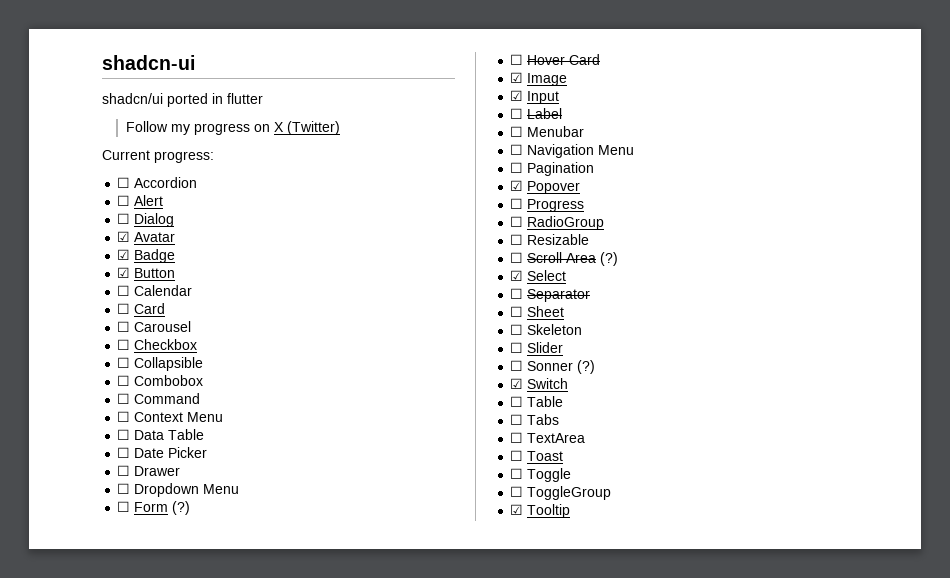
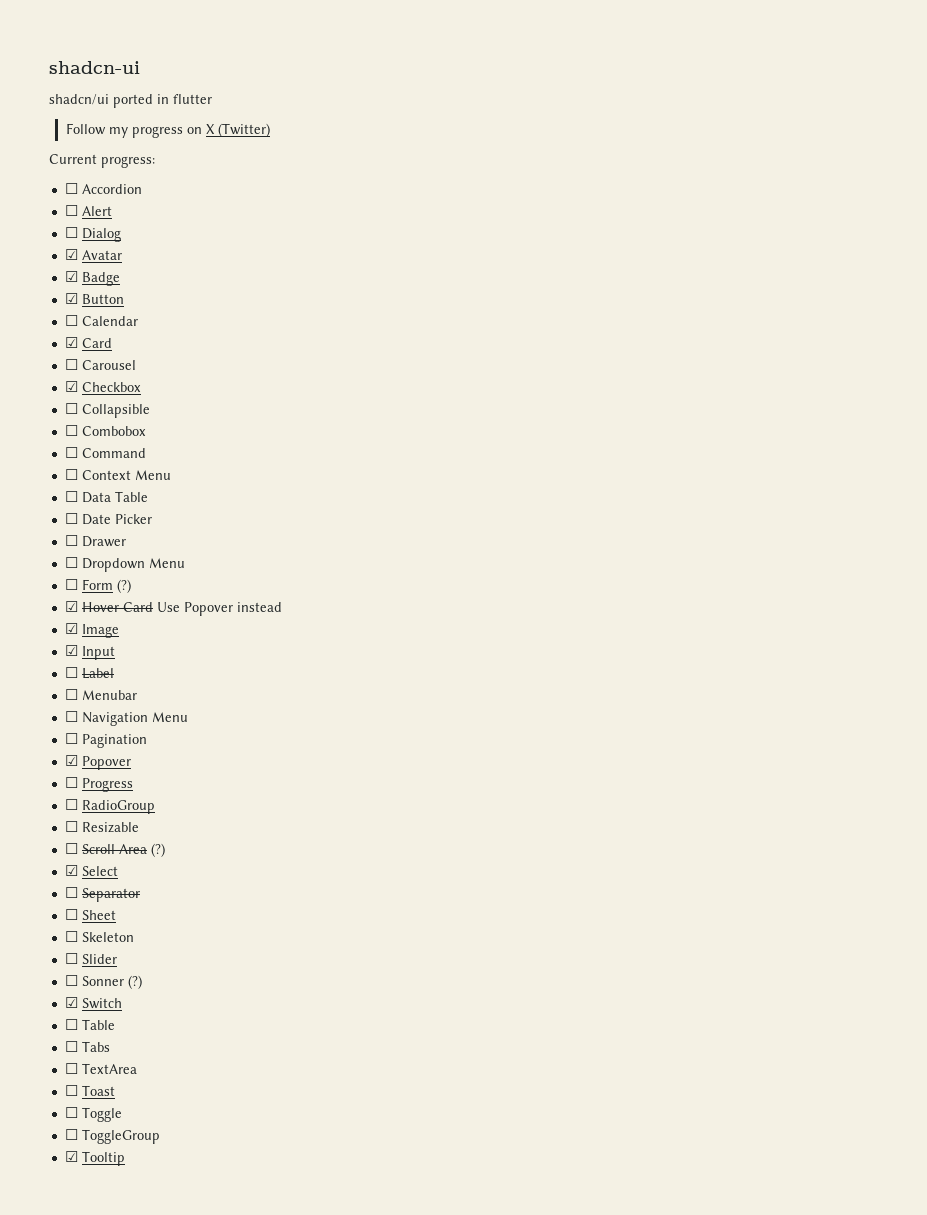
[117,303,131,314] ☐ -> [64,337,78,348] ☑
[117,339,131,350] ☐ -> [64,381,78,392] ☑
[510,54,524,65] ☐ -> [64,601,78,612] ☑
(601, 59) none -> [156,602,282,616] Use Popover instead

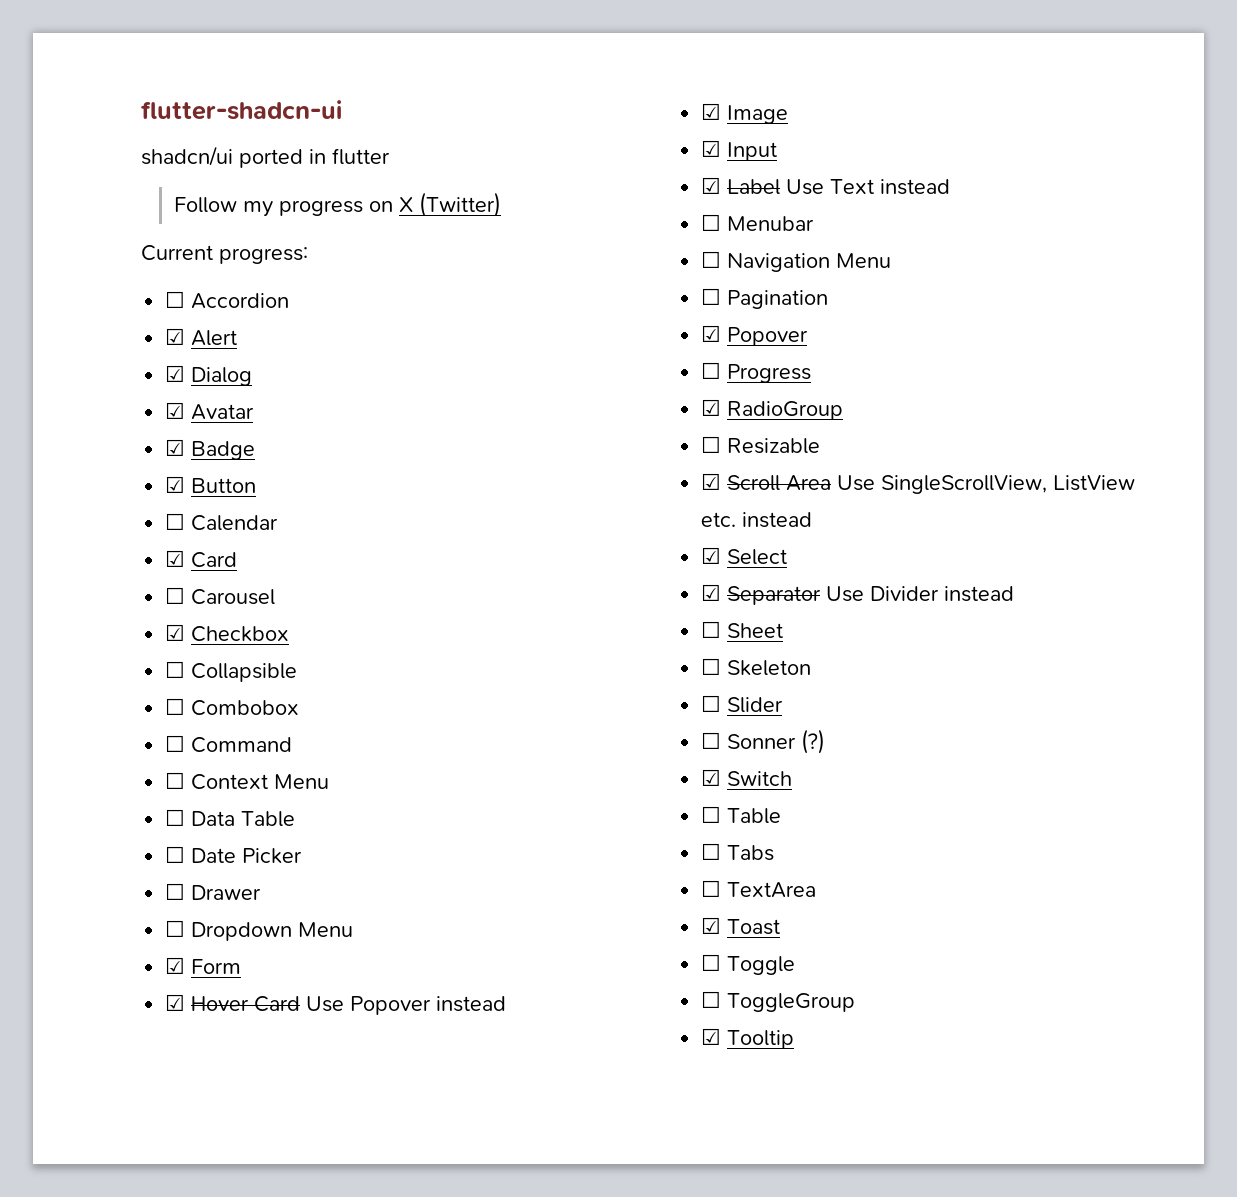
[49,61,140,74] shadcn-ui -> [141,100,342,120] flutter-shadcn-ui
[64,205,78,216] ☐ -> [165,328,186,345] ☑
[64,227,78,238] ☐ -> [165,365,186,382] ☑
[64,579,78,590] ☐ -> [165,957,186,974] ☑
[116,579,131,593] (?) -> (242, 966) none
[64,667,78,678] ☐ -> [701,177,722,194] ☑
(114, 673) none -> [786,179,951,195] Use Text instead
[64,799,78,810] ☐ -> [701,399,722,416] ☑
[64,843,78,854] ☐ -> [701,473,722,490] ☑
[150,843,165,857] (?) -> [837,475,1136,494] [701,512,813,528] Use SingleScrollView, ListView etc. instead
[64,887,78,898] ☐ -> [701,584,722,601] ☑
(140, 895) none -> [826,586,1015,602] Use Divider instead
[64,1085,78,1096] ☐ -> [701,917,722,934] ☑

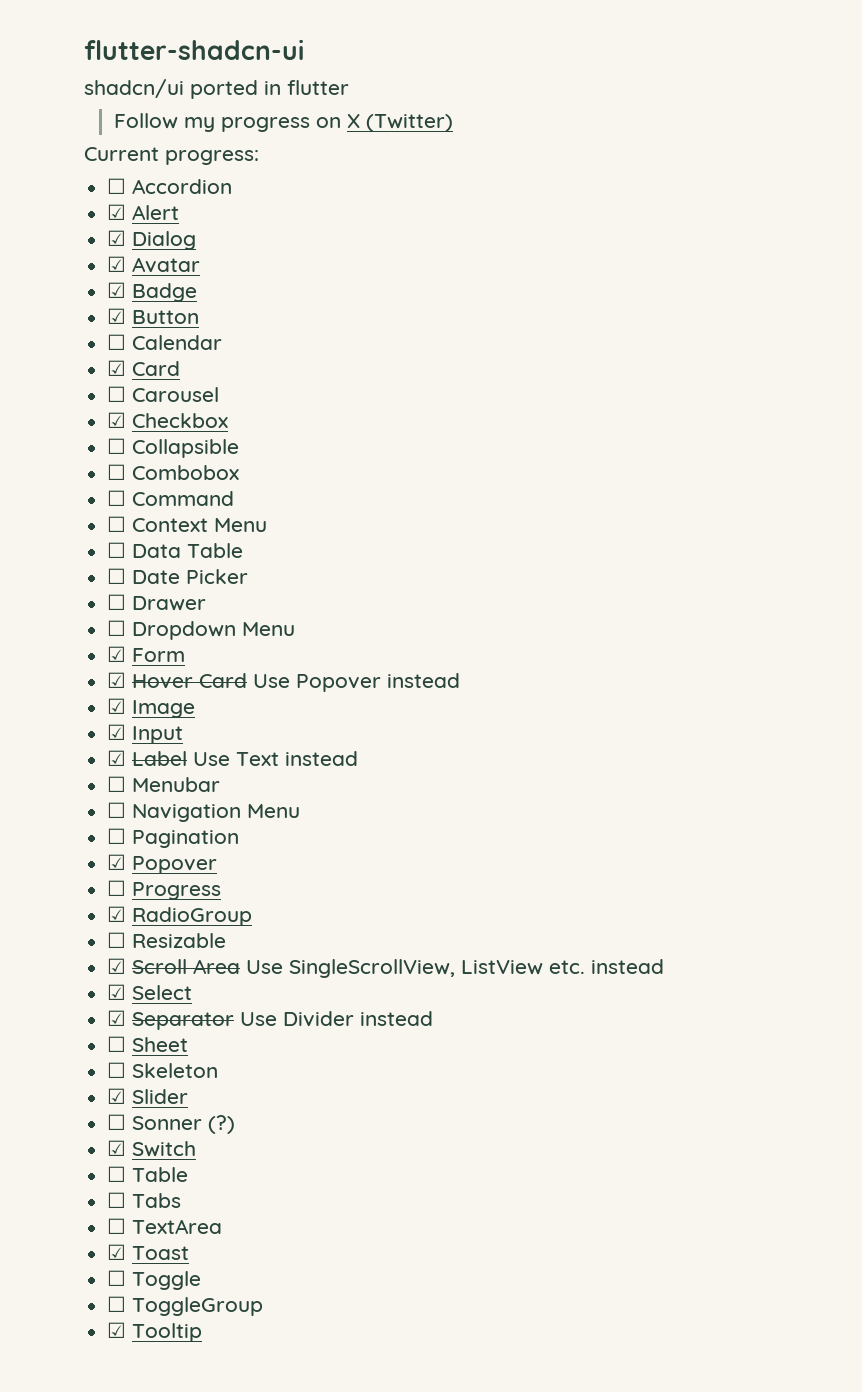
[701,695,722,712] ☐ -> [107,1088,127,1104] ☑

